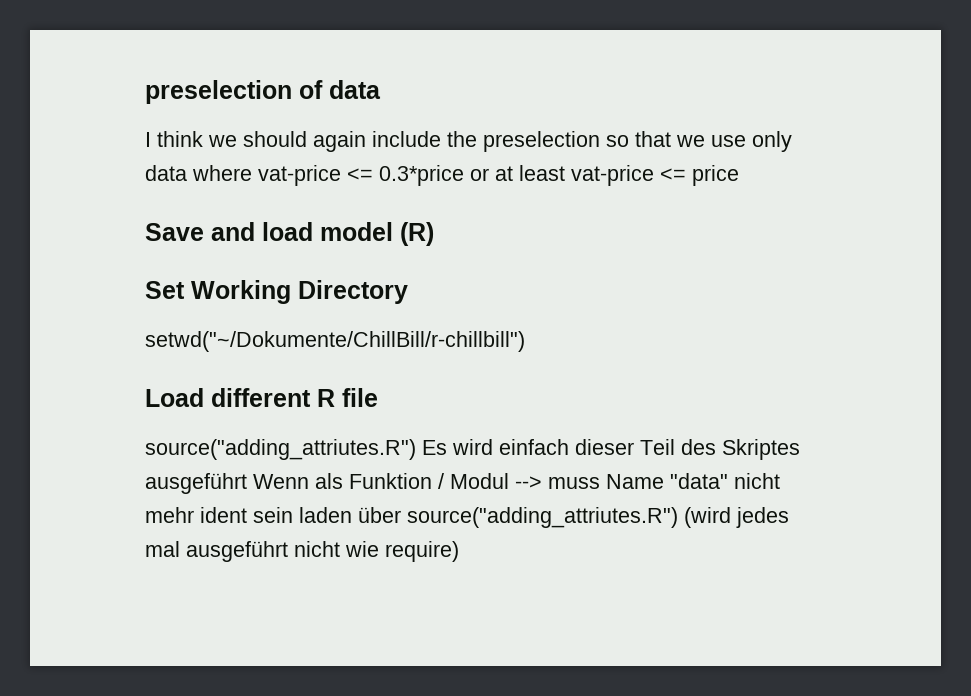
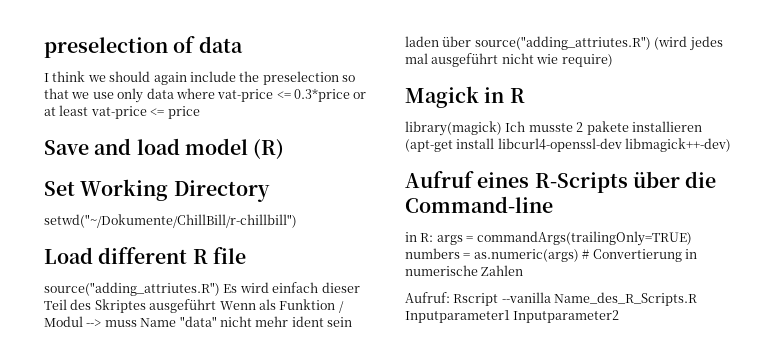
(459, 551) none -> [405,86,525,108] [405,121,702,136] [405,138,732,152] [405,171,717,193] [405,196,553,213] [405,231,692,246] [405,248,697,262] [405,265,524,276] [405,292,698,306] [405,310,620,323] // Magick in R // library(magick) Ich musste 2 pakete installieren (apt-get install libcurl4-openssl-dev libmagick++-dev) // Aufruf eines R-Scripts über die Command-line // in R: args = commandArgs(trailingOnly=TRUE) numbers = as.numeric(args) # Convertierung in numerische Zahlen // Aufruf: Rscript --vanilla Name_des_R_Scripts.R Inputparameter1 Inputparameter2

